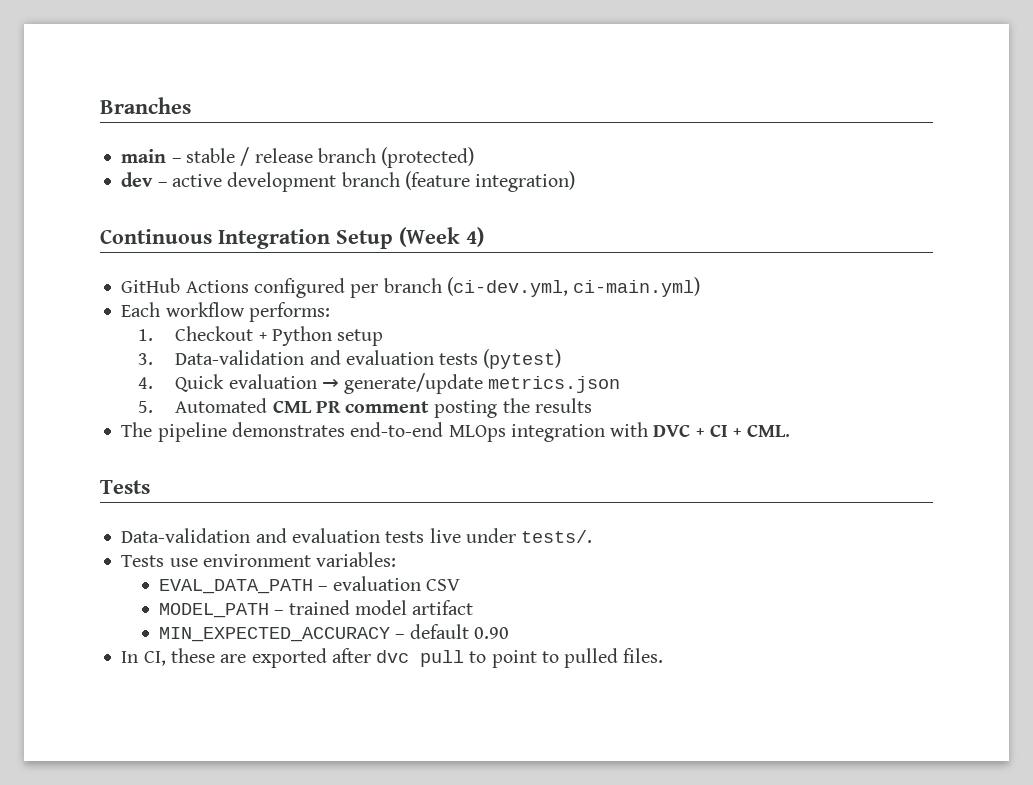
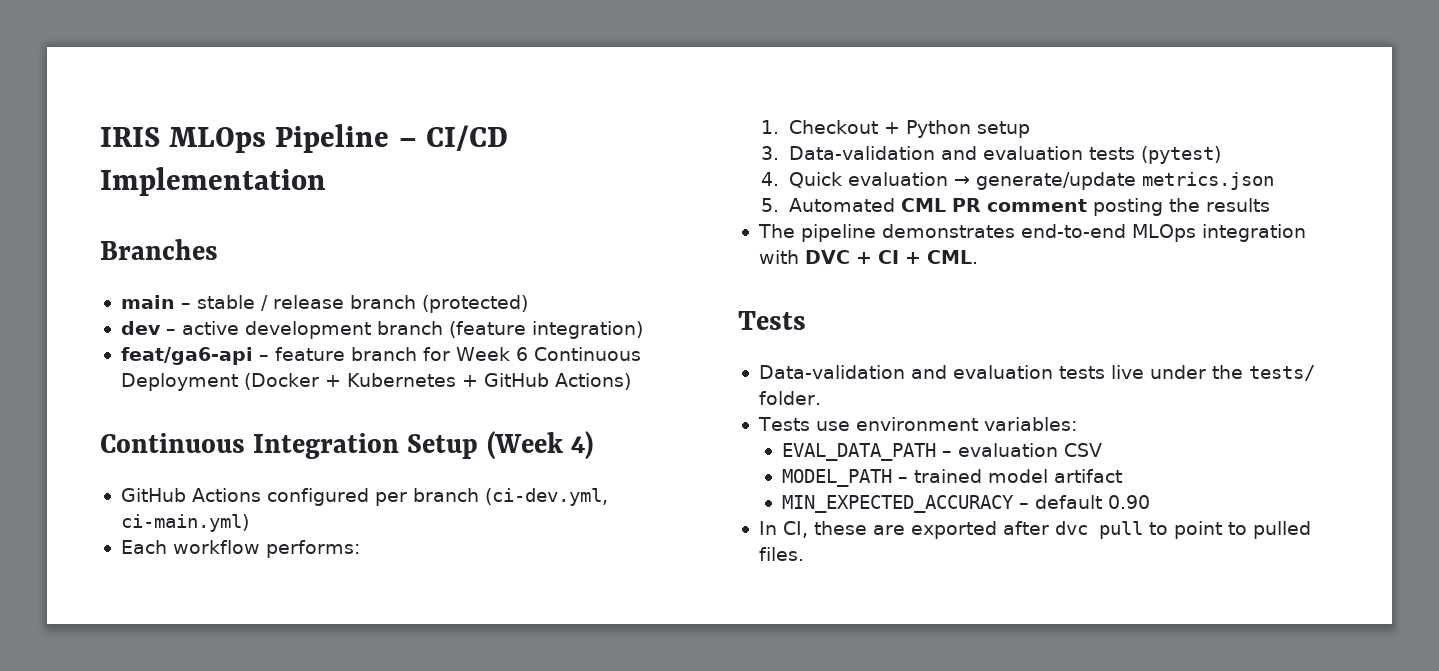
(100, 105) none -> [100,124,508,153] [100,167,326,196] IRIS MLOps Pipeline – CI/CD Implementation //
(576, 181) none -> [120,347,641,365] [120,373,631,391] // feat/ga6-api – feature branch for Week 6 Continuous Deployment (Docker + Kubernetes + GitHub Actions)
[521,530,593,543] tests/. -> [1211,365,1315,381] [758,391,821,405] the tests/ folder.

